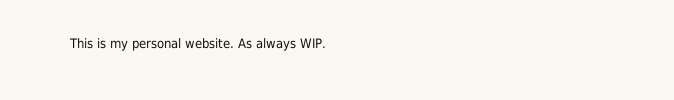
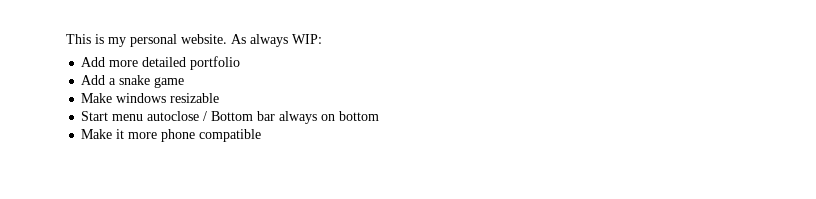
[300,38,326,48] WIP. -> [292,34,322,44] [81,56,241,70] [81,75,185,88] [81,93,220,103] [81,111,380,124] [81,129,262,142] WIP: // Add more detailed portfolio // Add a snake game // Make windows resizable // Start menu autoclose / Bottom bar always on bottom // Make it more phone compatible

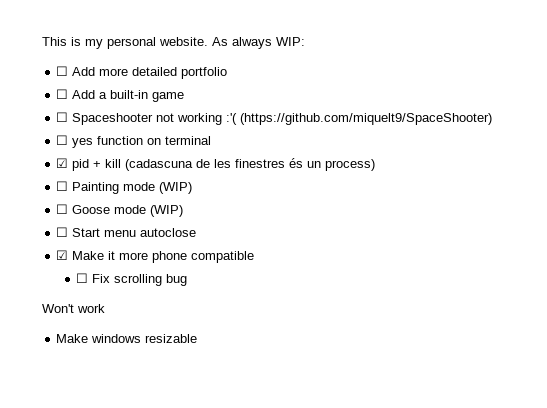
(322, 39) none -> [56,66,69,76] ☐
(241, 63) none -> [56,89,69,99] ☐
[119,75,151,85] snake -> [110,90,149,99] built-in
[81,93,220,103] [81,111,380,124] Make windows resizable // Start menu autoclose / Bottom bar always on bottom // -> [56,112,493,125] [56,135,212,148] [56,158,376,171] [56,181,193,194] [56,204,184,217] [56,227,197,237] [56,250,69,260] ☐ Spaceshooter not working :'( (https://github.com/miquelt9/SpaceShooter) // ☐ yes function on terminal // ☑ pid + kill (cadascuna de les finestres és un process) // ☐ Painting mode (WIP) // ☐ Goose mode (WIP) // ☐ Start menu autoclose // ☑
(262, 135) none -> [76,273,188,286] [42,304,105,313] [56,334,198,343] // ☐ Fix scrolling bug // Won't work // Make windows resizable

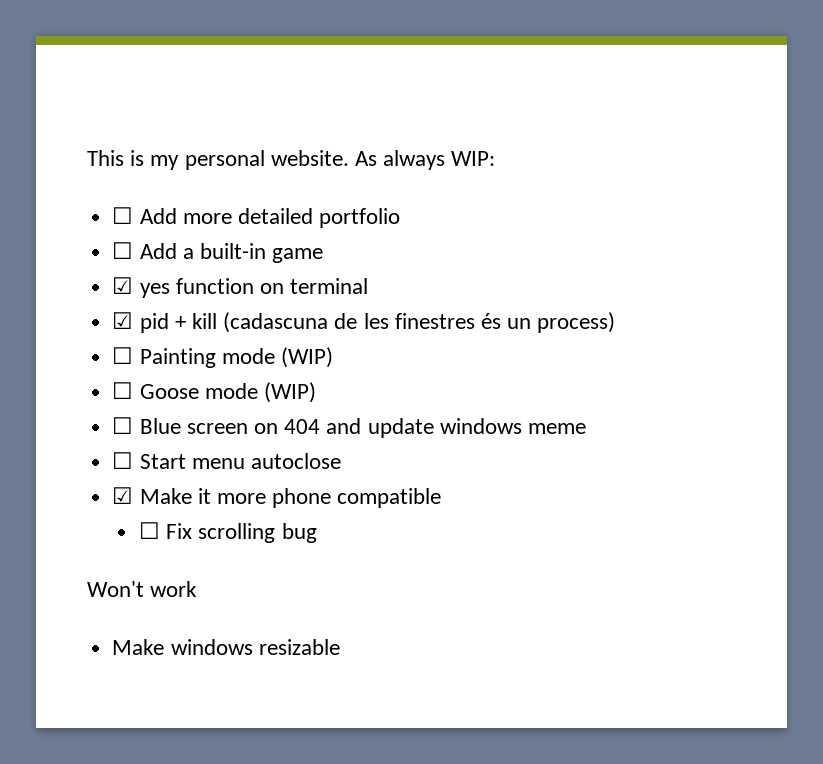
[56,112,493,125] [56,135,69,145] ☐ Spaceshooter not working :'( (https://github.com/miquelt9/SpaceShooter) // ☐ -> [112,277,134,294] ☑
(184, 211) none -> [112,417,586,438] // ☐ Blue screen on 404 and update windows meme

